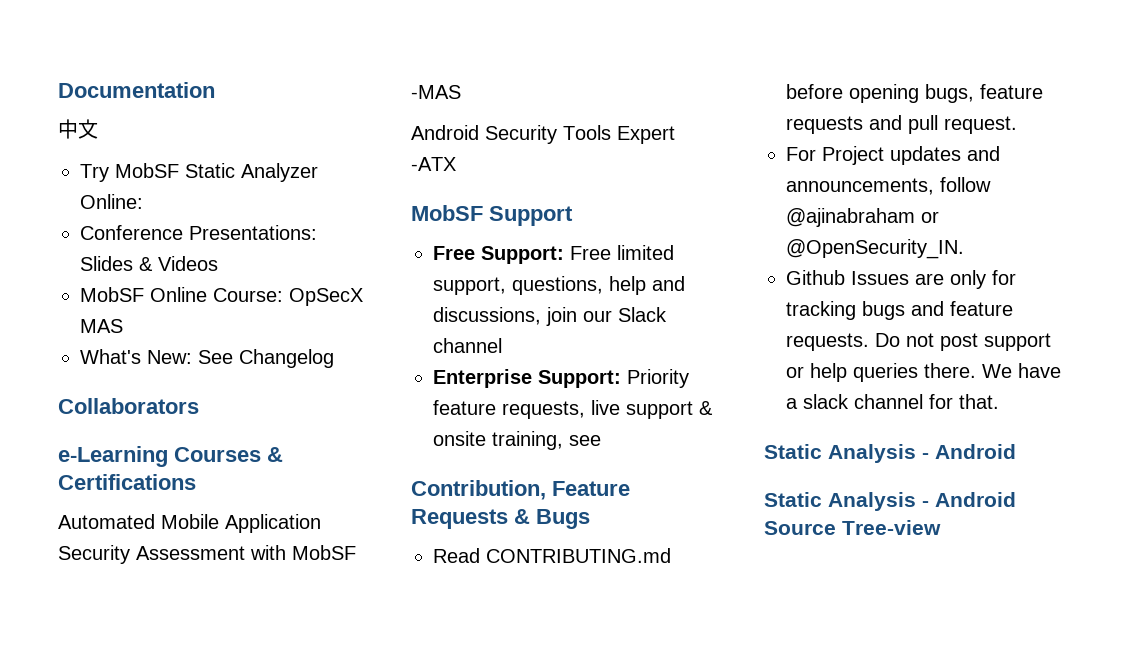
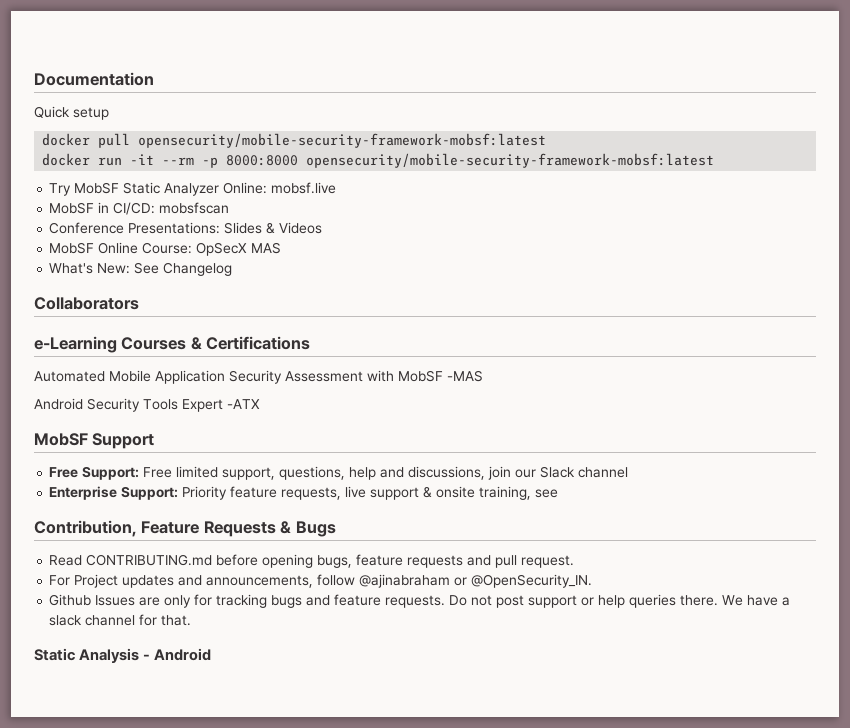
[58,119,98,139] 中文 -> [34,106,109,120] [42,133,547,148] [42,153,715,168] Quick setup // docker pull opensecurity/mobile-security-framework-mobsf:latest // docker run -it --rm -p 8000:8000 opensecurity/mobile-security-framework-mobsf:latest
(143, 201) none -> [271,182,337,194] [49,202,230,215] mobsf.live // MobSF in CI/CD: mobsfscan
[764,492,1016,511] [764,520,941,535] // Static Analysis - Android Source Tree-view -> (212, 654) none

